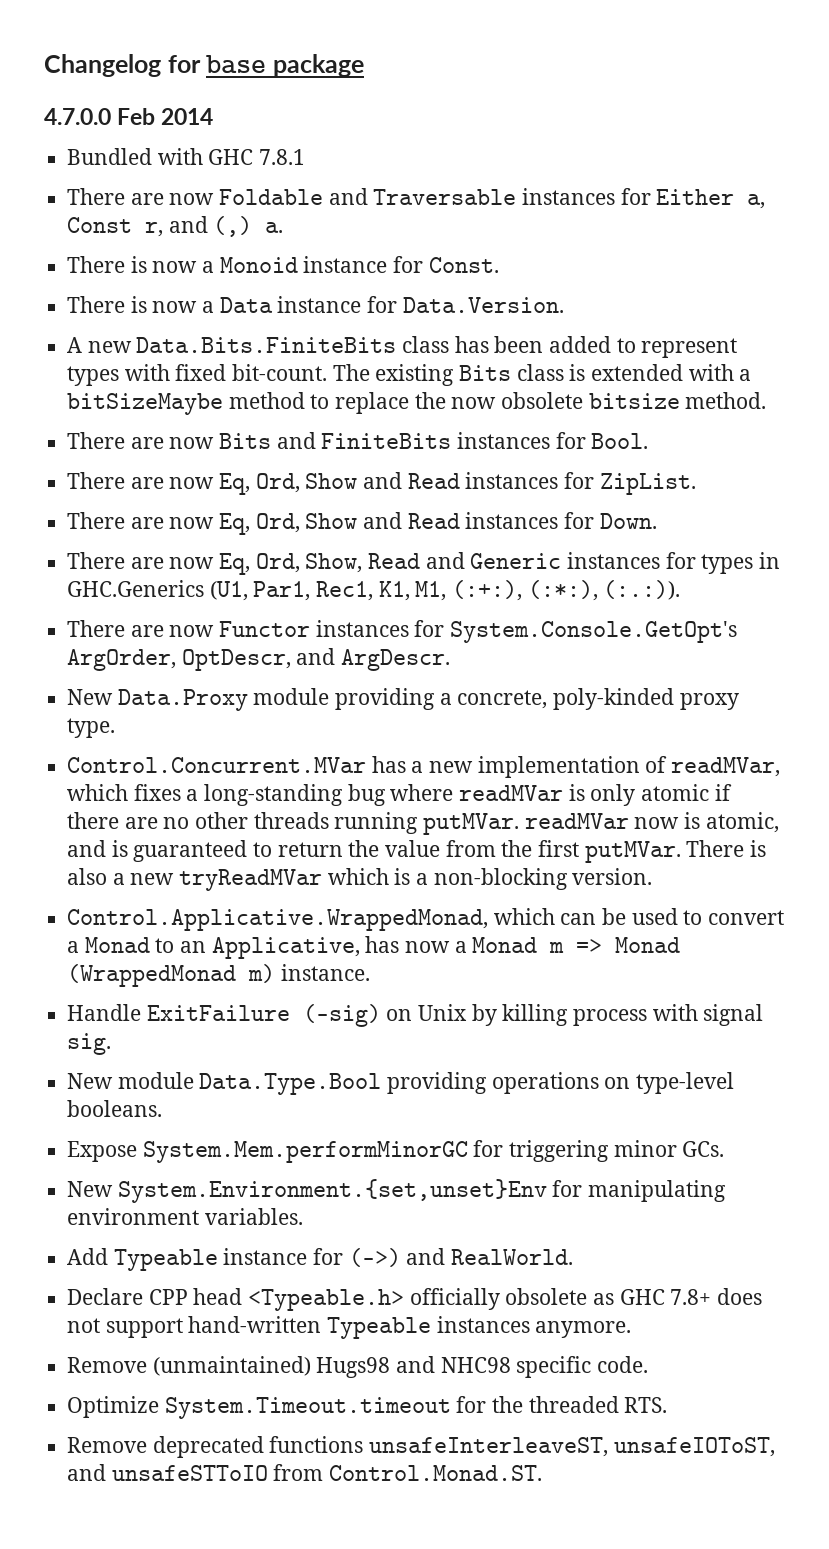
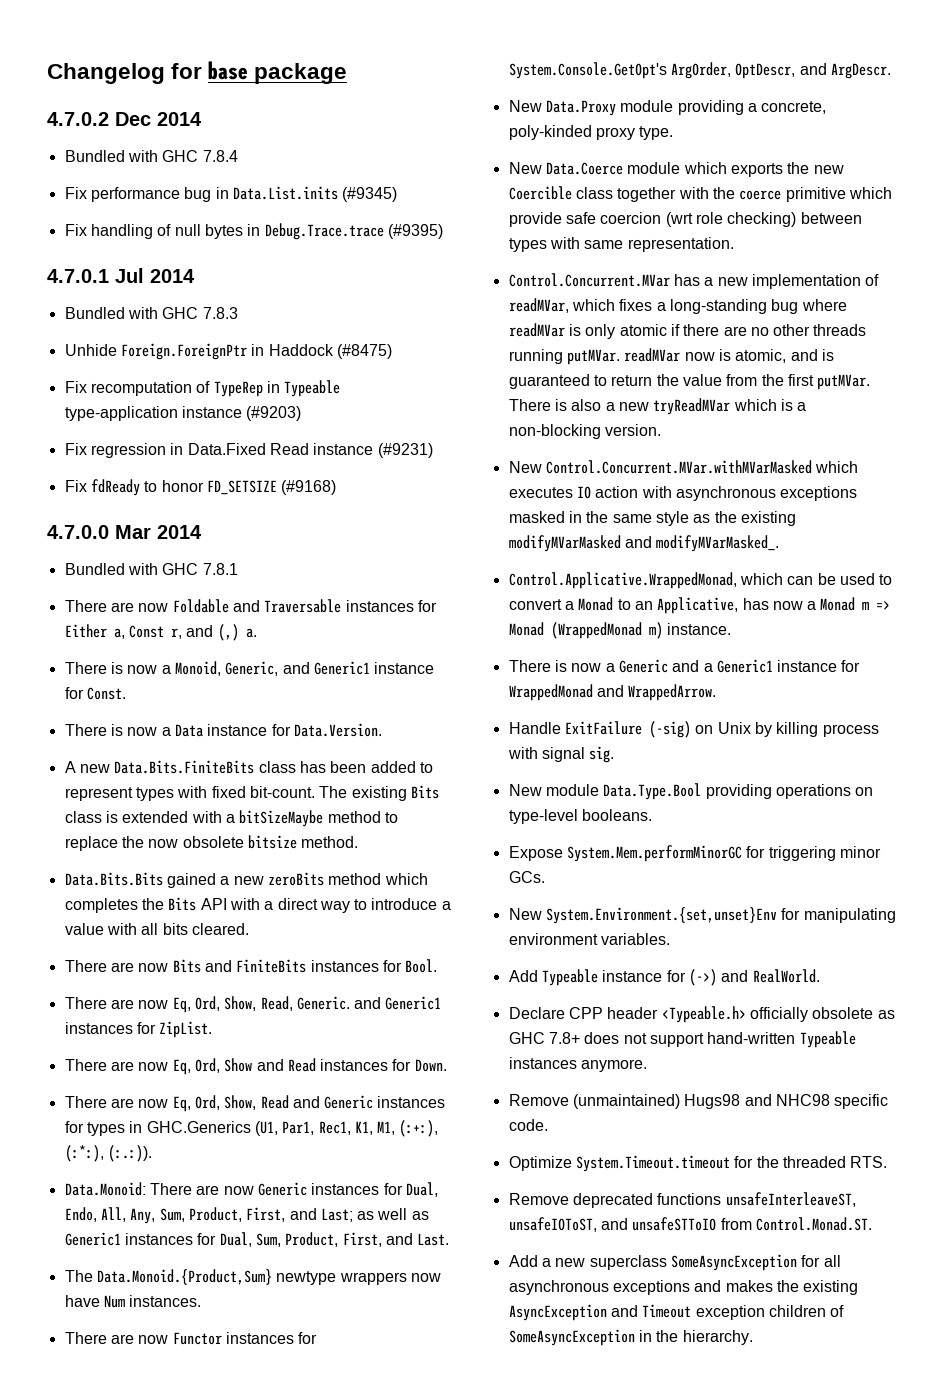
(364, 65) none -> [47,112,202,126] [64,150,238,162] [64,186,398,202] [64,223,443,240] [47,268,195,283] [64,307,238,319] [64,343,392,360] [64,380,341,397] [64,406,302,421] [64,443,433,458] [64,479,337,496] // 4.7.0.2 Dec 2014 // Bundled with GHC 7.8.4 // Fix performance bug in Data.List.inits (#9345) // Fix handling of null bytes in Debug.Trace.trace (#9395) // 4.7.0.1 Jul 2014 // Bundled with GHC 7.8.3 // Unhide Foreign.ForeignPtr in Haddock (#8475) // Fix recomputation of TypeRep in Typeable type-application instance (#9203) // Fix regression in Data.Fixed Read instance (#9231) // Fix fdReady to honor FD_SETSIZE (#9168)
[117,108,156,125] Feb -> [115,525,151,539] Mar
[219,257,298,273] Monoid -> [174,661,370,676] Monoid, Generic, and Generic1
(767, 400) none -> [64,872,428,888] [64,897,451,913] [64,923,249,935] // Data.Bits.Bits gained a new zeroBits method which completes the Bits API with a direct way to introduce a value with all bits cleared.
[305,472,460,489] Show and Read -> [224,996,442,1011] Show, Read, Generic. and Generic1
(681, 590) none -> [64,1182,438,1197] [64,1207,429,1224] [64,1232,450,1247] [64,1269,441,1285] [64,1295,202,1308] // Data.Monoid: There are now Generic instances for Dual, Endo, All, Any, Sum, Product, First, and Last; as well as Generic1 instances for Dual, Sum, Product, First, and Last. // The Data.Monoid.{Product,Sum} newtype wrappers now have Num instances.
(116, 728) none -> [508,162,844,177] [508,186,892,202] [508,212,862,227] [508,237,734,252] // New Data.Coerce module which exports the new Coercible class together with the coerce primitive which provide safe coercion (wrt role checking) between types with same representation.
(653, 876) none -> [508,460,859,474] [508,486,858,501] [508,511,796,526] [508,535,780,552] // New Control.Concurrent.MVar.withMVarMasked which executes IO action with asynchronous exceptions masked in the same style as the existing modifyMVarMasked and modifyMVarMasked_.
(370, 972) none -> [508,659,861,673] [508,684,717,701] // There is now a Generic and a Generic1 instance for WrappedMonad and WrappedArrow.
[193,1288,243,1305] head -> [607,1007,659,1019] header
(543, 1473) none -> [508,1254,841,1271] [508,1280,859,1295] [508,1304,845,1321] [508,1329,753,1346] // Add a new superclass SomeAsyncException for all asynchronous exceptions and makes the existing AsyncException and Timeout exception children of SomeAsyncException in the hierarchy.

